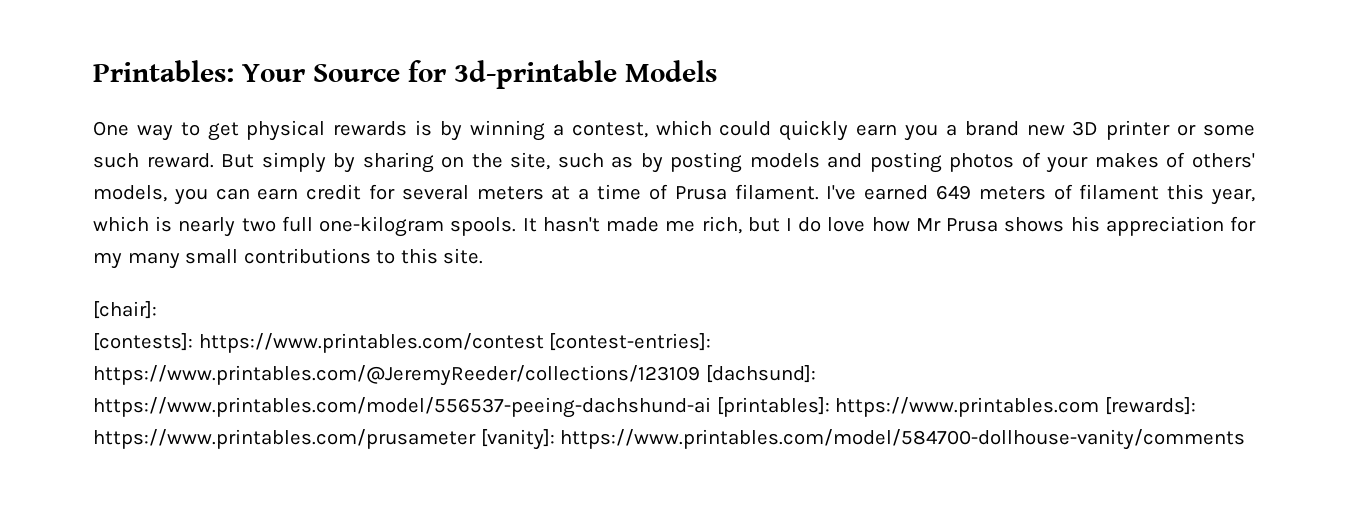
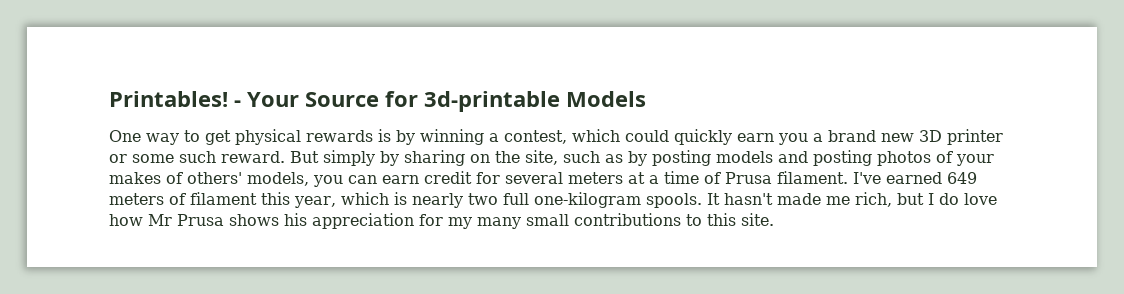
[93,60,234,82] Printables: -> [109,91,241,107] Printables! -
[93,301,157,319] [93,333,712,353] [93,365,816,386] [93,397,1196,418] [93,429,1246,450] // [chair]: // [contests]: https://www.printables.com/contest [contest-entries]: https://www.printables.com/@JeremyReeder/collections/123109 [dachsund]: https://www.printables.com/model/556537-peeing-dachshund-ai [printables]: https://www.printables.com [rewards]: https://www.printables.com/prusameter [vanity]: https://www.printables.com/model/584700-dollhouse-vanity/comments -> (774, 219) none

